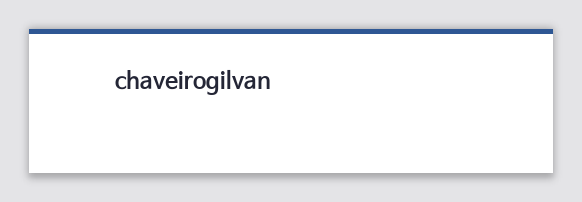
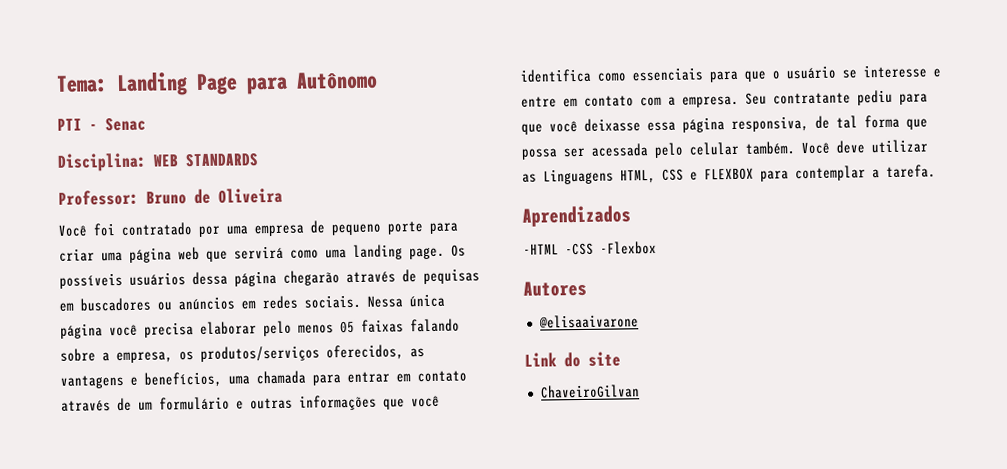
[115,69,271,95] chaveirogilvan -> [56,71,378,97] [57,117,146,132] [57,152,259,172] [58,187,283,206] [58,220,458,237] [59,244,466,263] [59,268,480,289] [59,293,445,312] [60,318,460,339] [60,344,425,364] [60,370,467,389] [61,394,440,412] [520,64,941,83] [521,89,928,108] [521,114,928,135] [521,139,928,160] [522,164,936,185] [522,205,631,227] [523,241,657,256] [523,280,587,297] [538,314,639,329] [524,351,621,368] [539,384,640,399] Tema: Landing Page para Autônomo // PTI - Senac // Disciplina: WEB STANDARDS // Professor: Bruno de Oliveira // Você foi contratado por uma empresa de pequeno porte para criar uma página web que servirá como uma landing page. Os possíveis usuários dessa página chegarão através de pequisas em buscadores ou anúncios em redes sociais. Nessa única página você precisa elaborar pelo menos 05 faixas falando sobre a empresa, os produtos/serviços oferecidos, as vantagens e benefícios, uma chamada para entrar em contato através de um formulário e outras informações que você identifica como essenciais para que o usuário se interesse e entre em contato com a empresa. Seu contratante pediu para que você deixasse essa página responsiva, de tal forma que possa ser acessada pelo celular também. Você deve utilizar as Linguagens HTML, CSS e FLEXBOX para contemplar a tarefa. // Aprendizados // -HTML -CSS -Flexbox // Autores // @elisaaivarone // Link do site // ChaveiroGilvan

